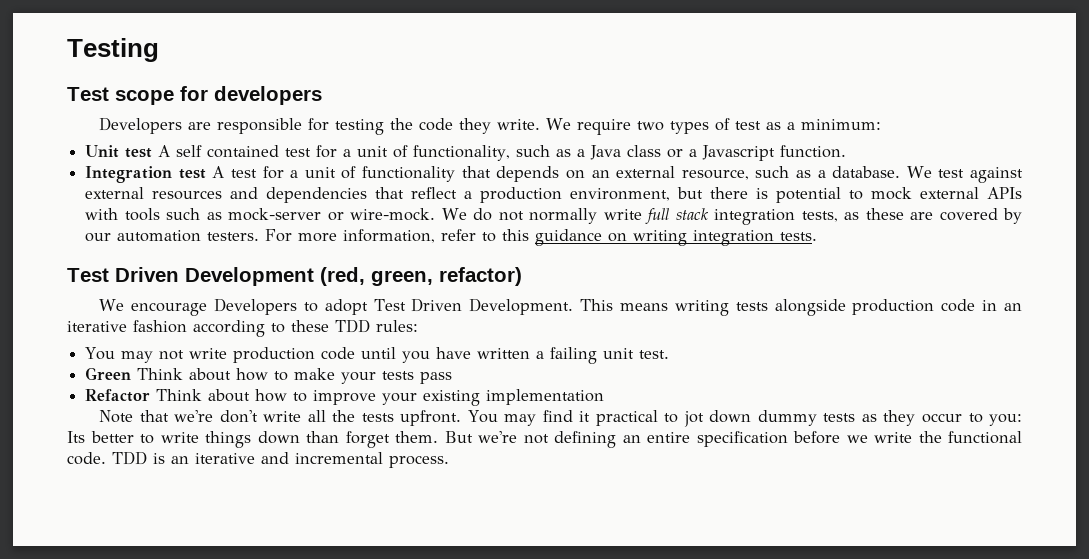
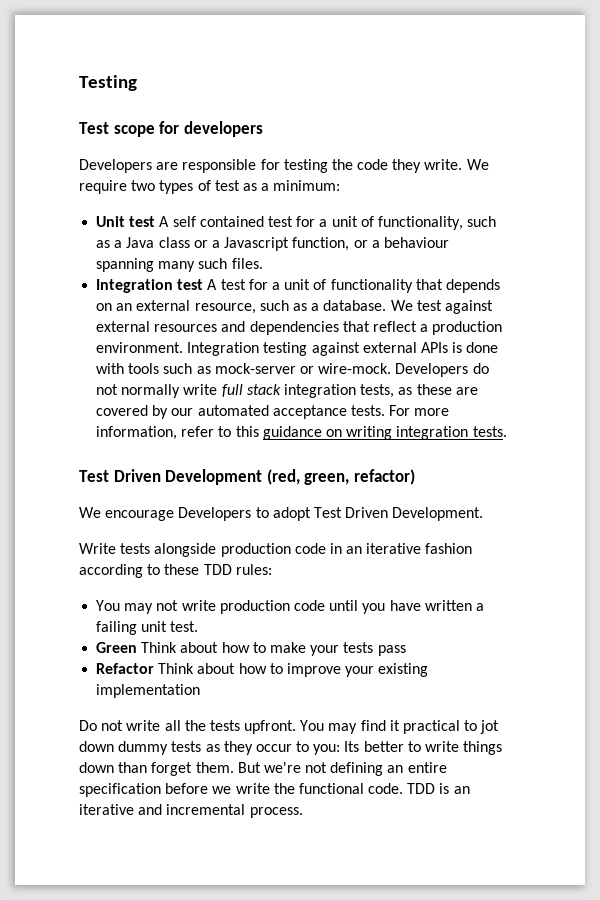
[780,145,847,158] function. -> [292,237,449,251] [96,258,263,272] function, or a behaviour spanning many such files.
[570,187,1023,203] environment, but there is potential to mock external APIs -> [96,342,499,356] environment. Integration testing against external APIs is done
[441,208,467,220] We -> [395,363,469,377] Developers
[117,230,260,242] automation testers. -> [197,405,385,419] automated acceptance tests.
[580,299,729,316] This means writing -> [79,543,116,554] // Write
[99,410,258,423] Note that we're don't -> [79,720,124,731] Do not

